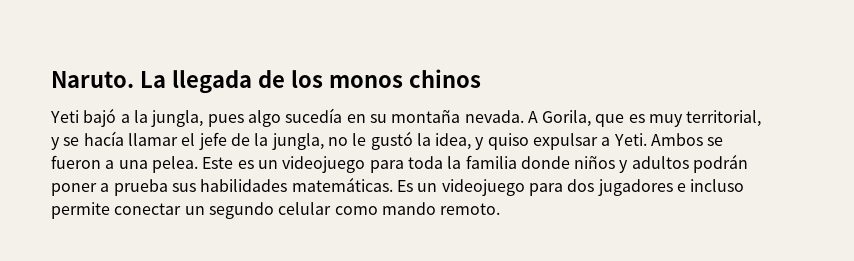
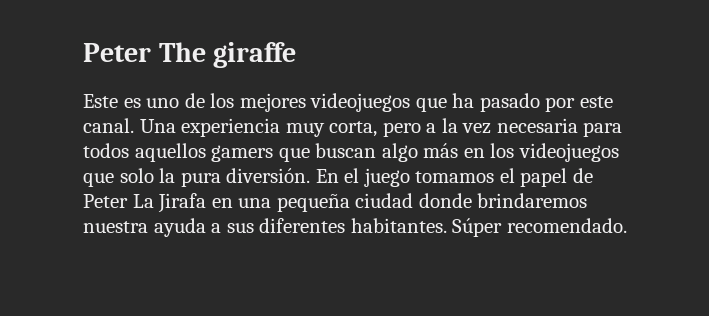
[51,69,481,94] [50,108,762,127] [51,131,724,150] [51,154,749,173] [51,177,745,196] [51,202,501,219] Naruto. La llegada de los monos chinos // Yeti bajó a la jungla, pues algo sucedía en su montaña nevada. A Gorila, que es muy territorial, y se hacía llamar el jefe de la jungla, no le gustó la idea, y quiso expulsar a Yeti. Ambos se fueron a una pelea. Este es un videojuego para toda la familia donde niños y adultos podrán poner a prueba sus habilidades matemáticas. Es un videojuego para dos jugadores e incluso permite conectar un segundo celular como mando remoto. -> [83,42,297,68] [83,93,613,112] [83,118,623,137] [83,143,619,162] [83,168,593,187] [83,193,588,213] [83,218,627,237] Peter The giraffe // Este es uno de los mejores videojuegos que ha pasado por este canal. Una experiencia muy corta, pero a la vez necesaria para todos aquellos gamers que buscan algo más en los videojuegos que solo la pura diversión. En el juego tomamos el papel de Peter La Jirafa en una pequeña ciudad donde brindaremos nuestra ayuda a sus diferentes habitantes. Súper recomendado.

